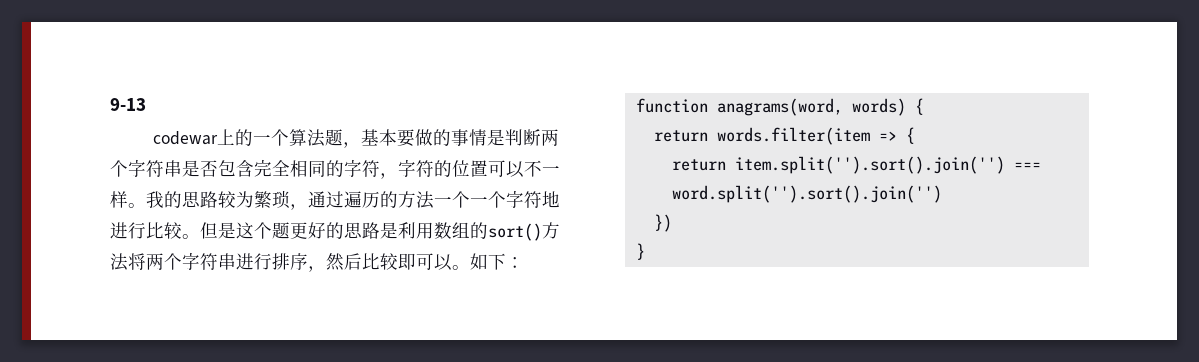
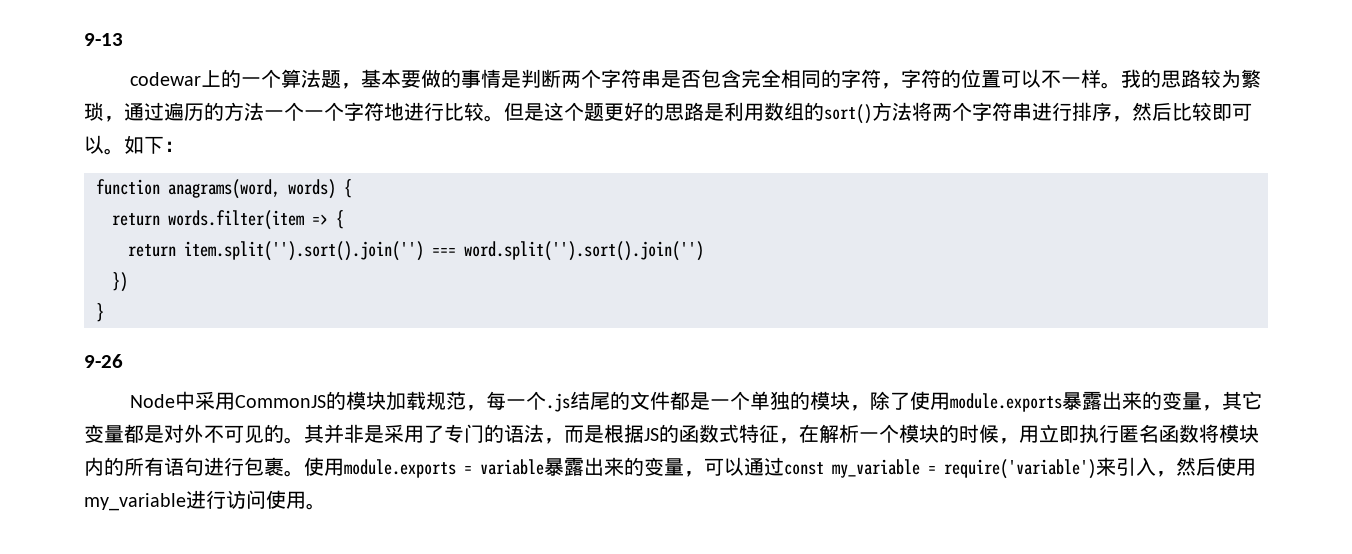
(645, 251) none -> [84,354,123,368] [129,391,1262,412] [84,424,1259,444] [84,457,1256,479] [84,490,326,511] // 9-26 // Node中采用CommonJS的模块加载规范，每一个.js结尾的文件都是一个单独的模块，除了使用module.exports暴露出来的变量，其它变量都是对外不可见的。其并非是采用了专门的语法，而是根据JS的函数式特征，在解析一个模块的时候，用立即执行匿名函数将模块内的所有语句进行包裹。使用module.exports = variable暴露出来的变量，可以通过const my_variable = require('variable')来引入，然后使用my_variable进行访问使用。

